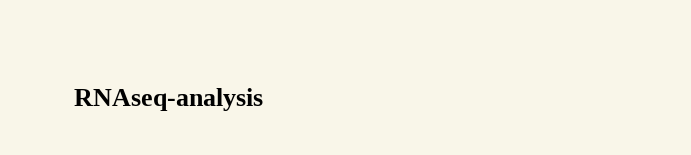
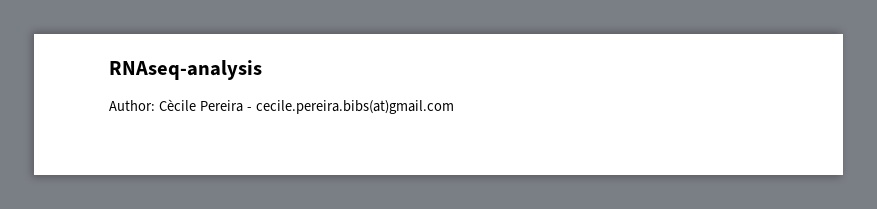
(263, 99) none -> [109,99,454,114] // Author: Cècile Pereira - cecile.pereira.bibs(at)gmail.com

